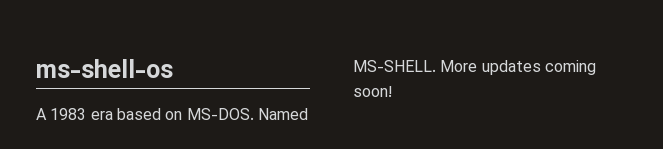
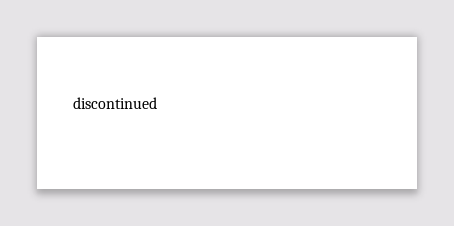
[36,59,173,78] [36,108,308,120] [353,60,596,75] [353,86,392,97] ms-shell-os // A 1983 era based on MS-DOS. Named MS-SHELL. More updates coming soon! -> [73,97,157,109] discontinued

